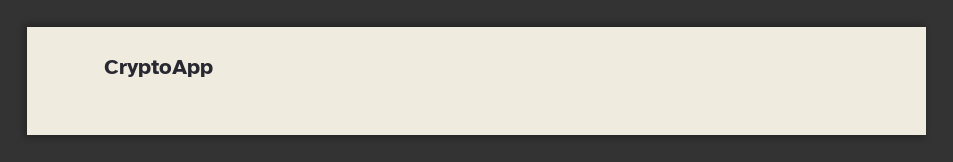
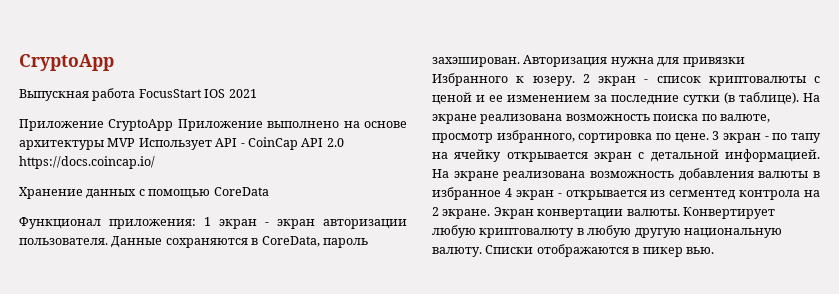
[104,60,213,77] CryptoApp -> [19,54,114,71] [19,88,257,101] [19,119,407,131] [19,137,344,150] [19,156,155,169] [19,187,269,199] [19,217,407,229] [19,236,368,248] [432,55,745,67] [432,73,820,86] [432,92,820,105] [432,114,770,124] [432,130,821,143] [432,149,820,162] [432,168,820,181] [432,187,820,200] [432,207,775,219] [432,225,782,238] [432,244,714,257] CryptoApp // Выпускная работа FocusStart IOS 2021 // Приложение CryptoApp Приложение выполнено на основе архитектуры MVP Использует API - CoinCap API 2.0 https://docs.coincap.io/ // Хранение данных с помощью CoreData // Функционал приложения: 1 экран - экран авторизации пользователя. Данные сохраняются в CoreData, пароль захэширован. Авторизация нужна для привязки Избранного к юзеру. 2 экран - список криптовалюты с ценой и ее изменением за последние сутки (в таблице). На экране реализована возможность поиска по валюте, просмотр избранного, сортировка по цене. 3 экран - по тапу на ячейку открывается экран с детальной информацией. На экране реализована возможность добавления валюты в избранное 4 экран - открывается из сегментед контрола на 2 экране. Экран конвертации валюты. Конвертирует любую криптовалюту в любую другую национальную валюту. Списки отображаются в пикер вью.

